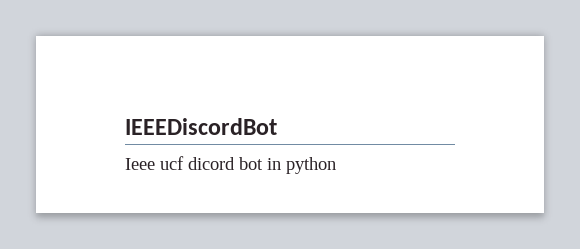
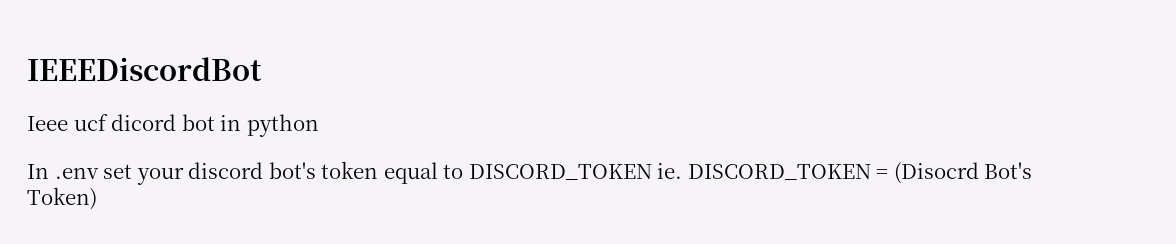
(336, 165) none -> [27,161,1033,185] [27,187,97,210] // In .env set your discord bot's token equal to DISCORD_TOKEN ie. DISCORD_TOKEN = (Disocrd Bot's Token)

